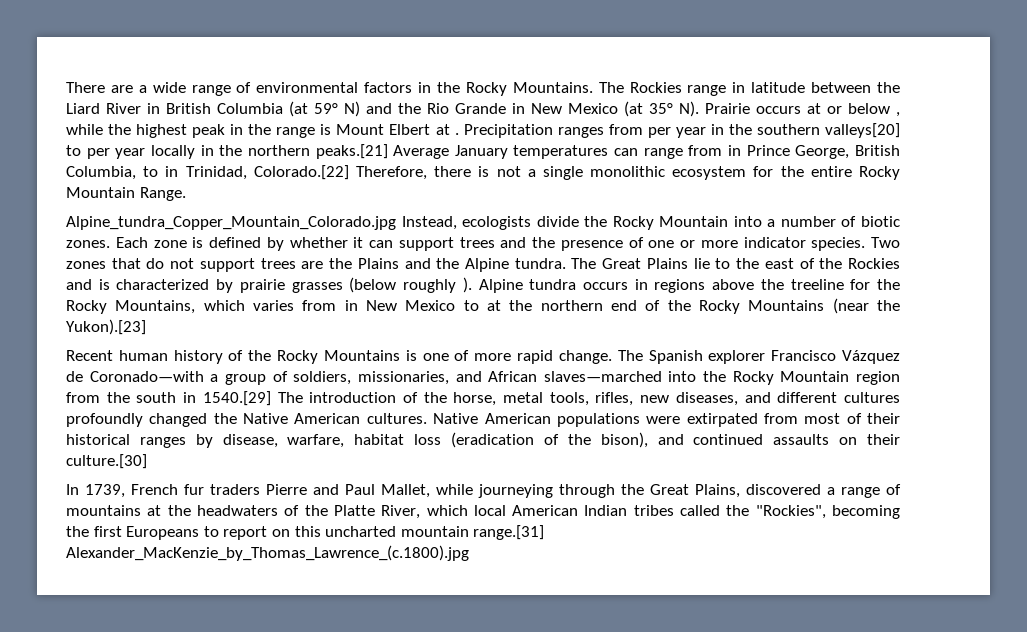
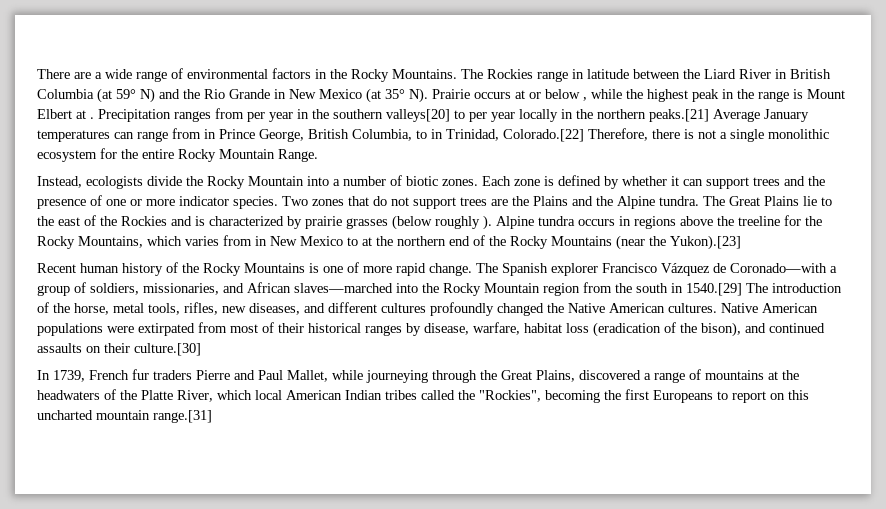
[66,216,396,230] Alpine_tundra_Copper_Mountain_Colorado.jpg -> (318, 155) none
[66,545,469,561] Alexander_MacKenzie_by_Thomas_Lawrence_(c.1800).jpg -> (212, 416) none

